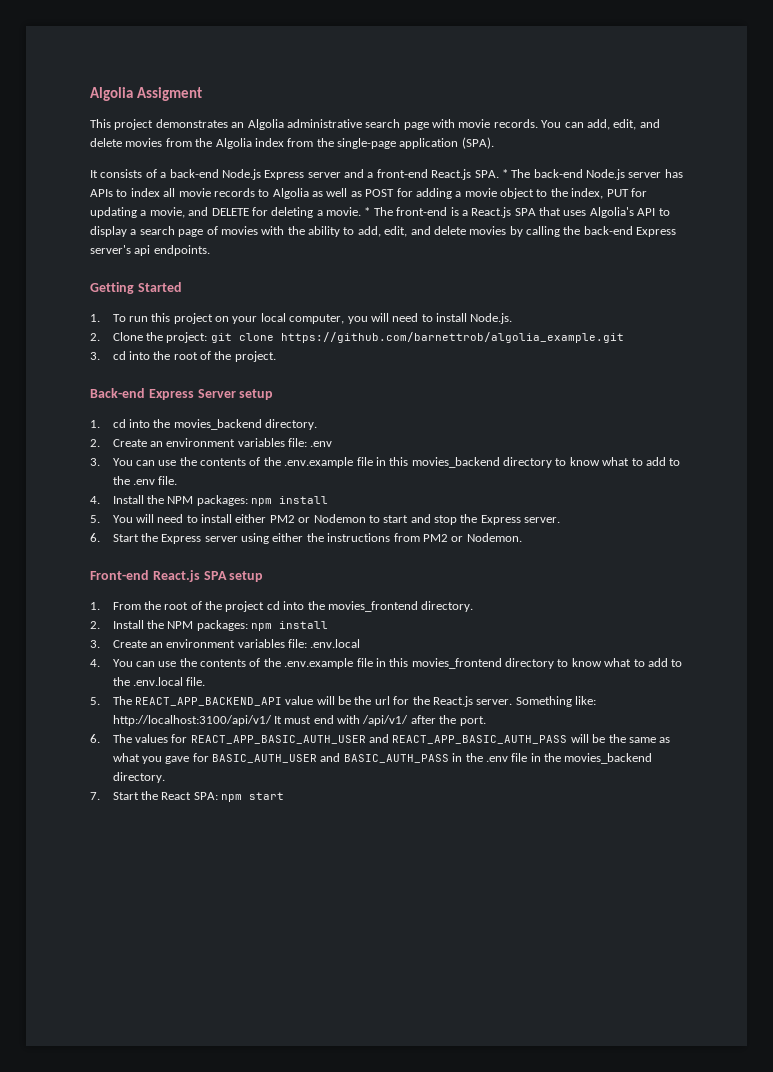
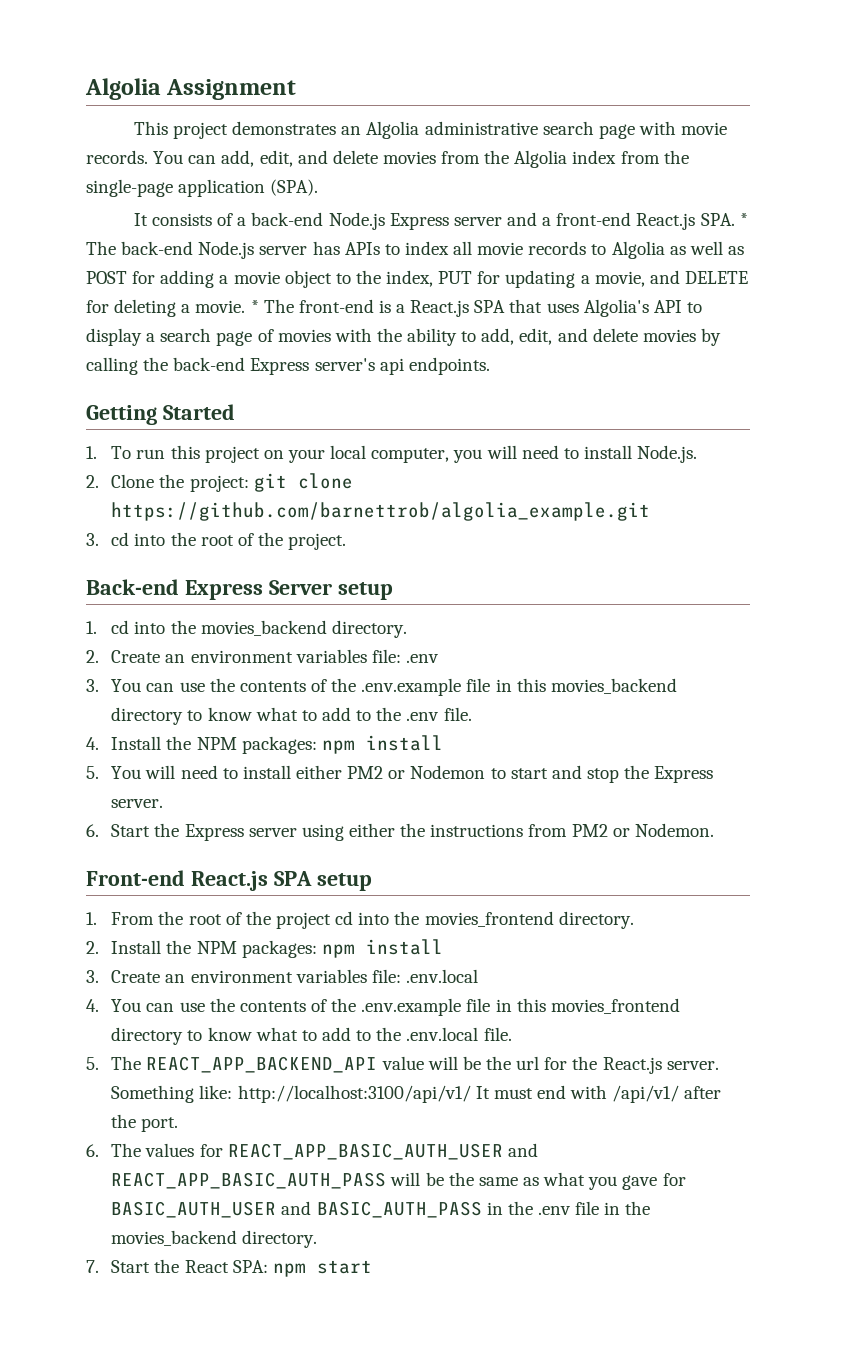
[90,87,202,101] Algolia Assigment -> [85,78,297,100] Algolia Assignment

